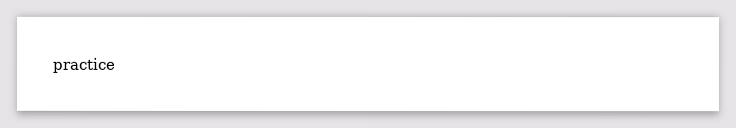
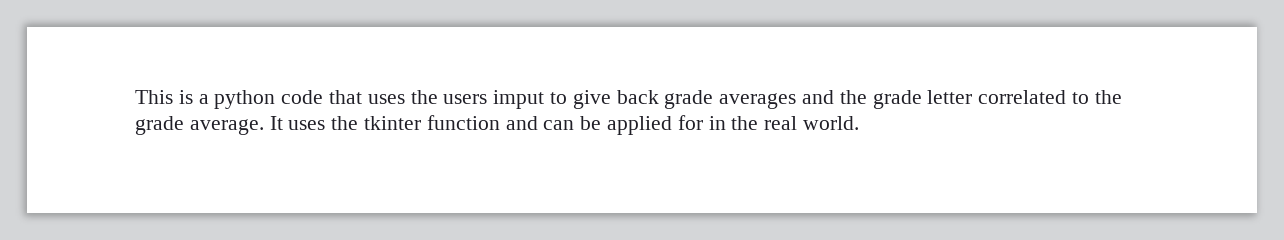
[52,57,116,73] practice -> [135,90,1122,109] [135,115,860,135] This is a python code that uses the users imput to give back grade averages and the grade letter correlated to the grade average. It uses the tkinter function and can be applied for in the real world.

